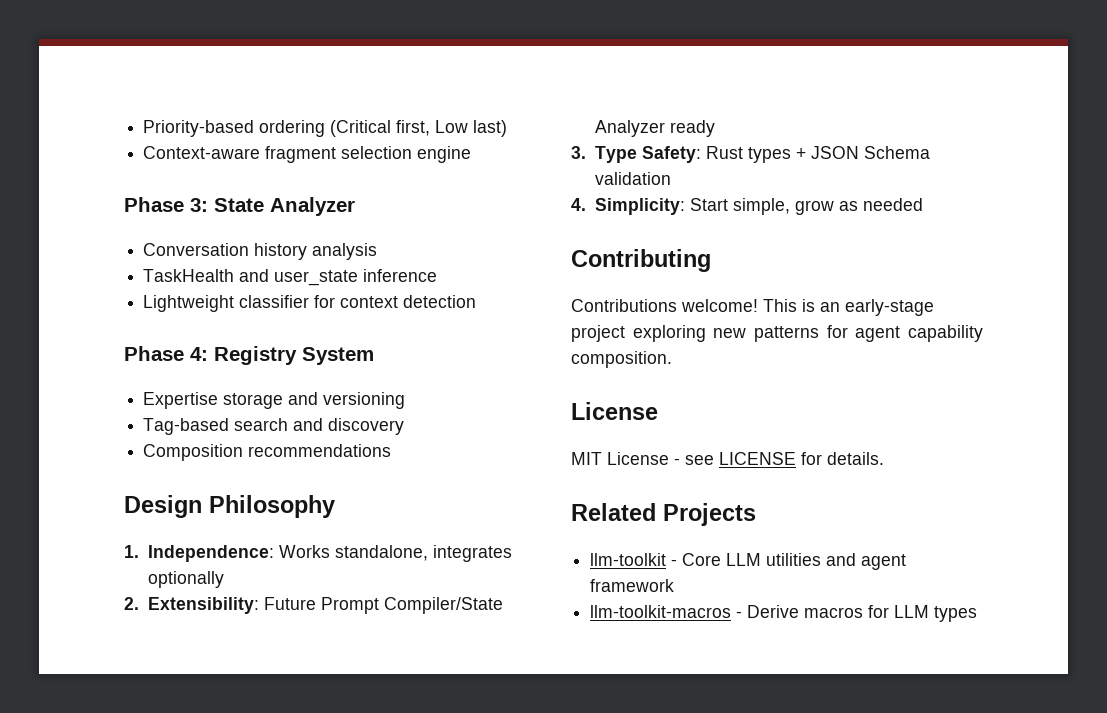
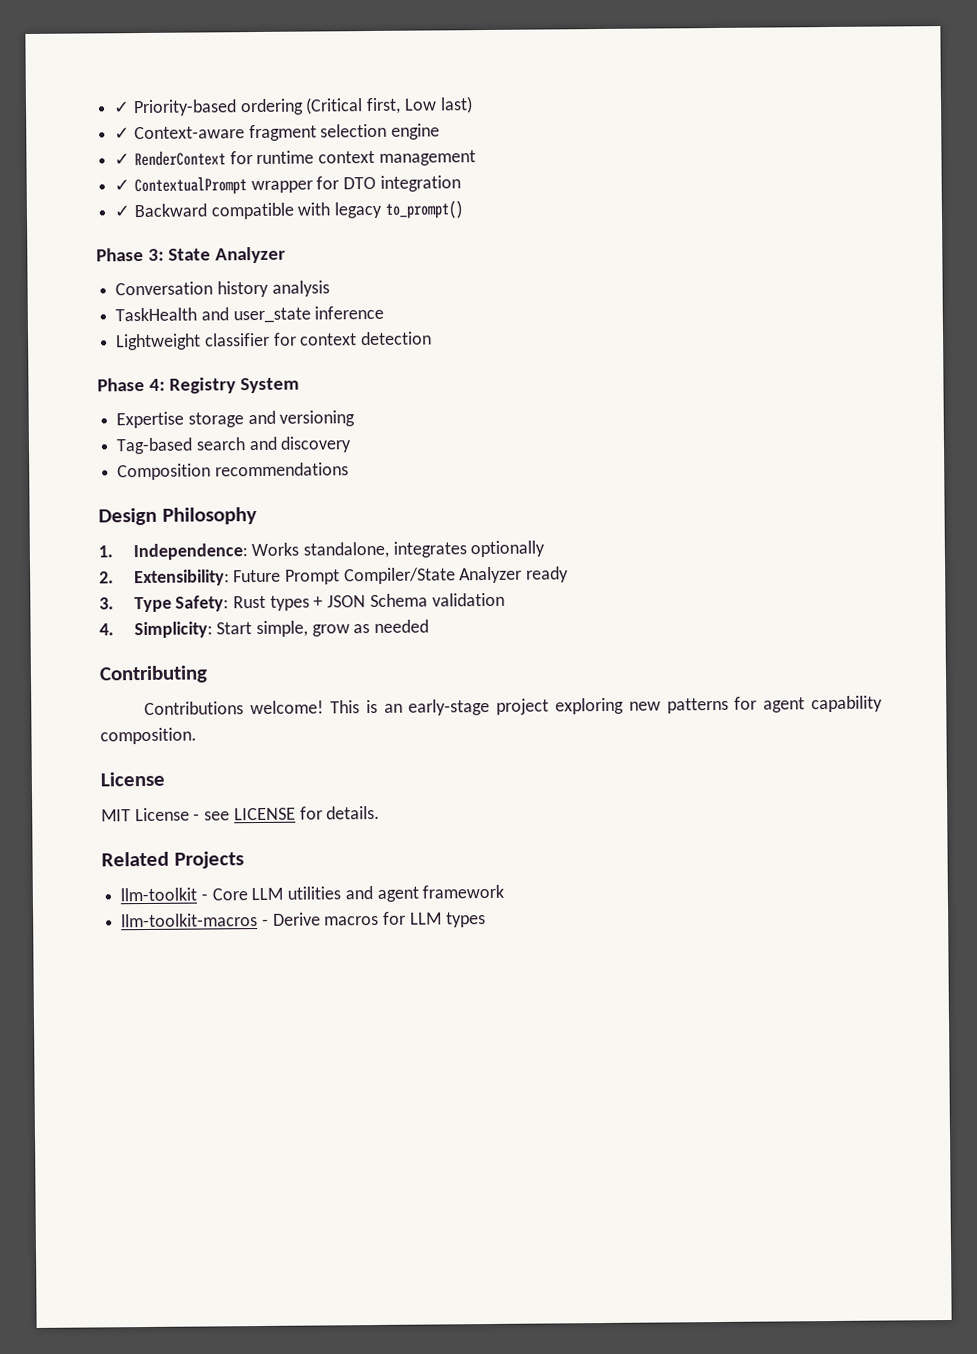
(143, 128) none -> [113,101,131,114] ✓
(508, 128) none -> [114,127,131,140] ✓
(472, 154) none -> [114,150,476,167] [114,175,461,196] [114,200,463,220] // ✓ RenderContext for runtime context management // ✓ ContextualPrompt wrapper for DTO integration // ✓ Backward compatible with legacy to_prompt()

